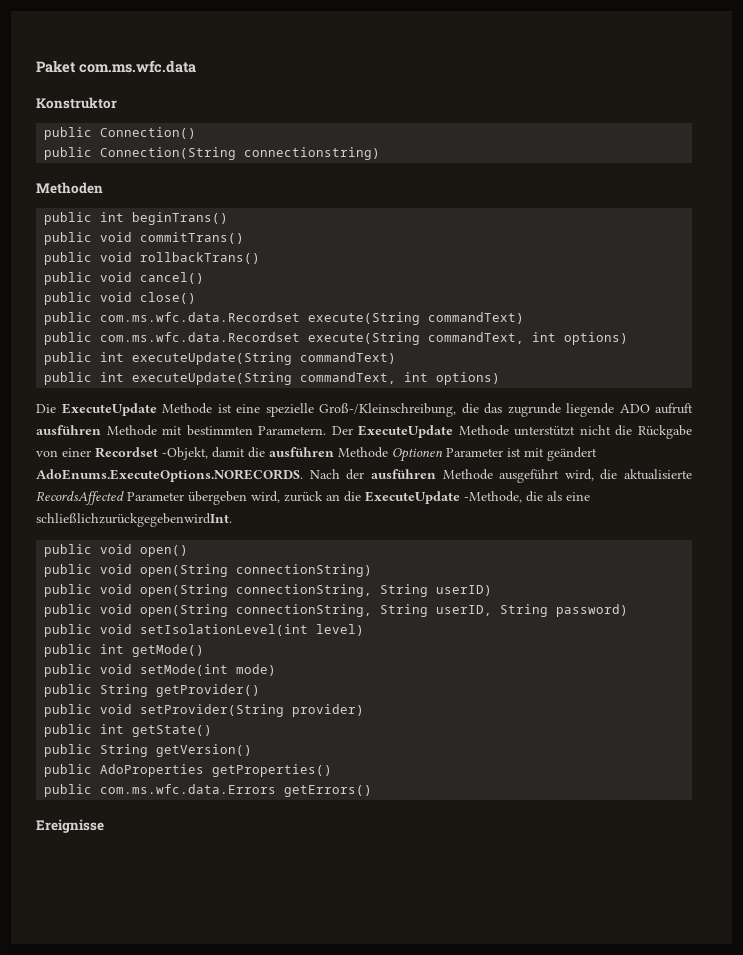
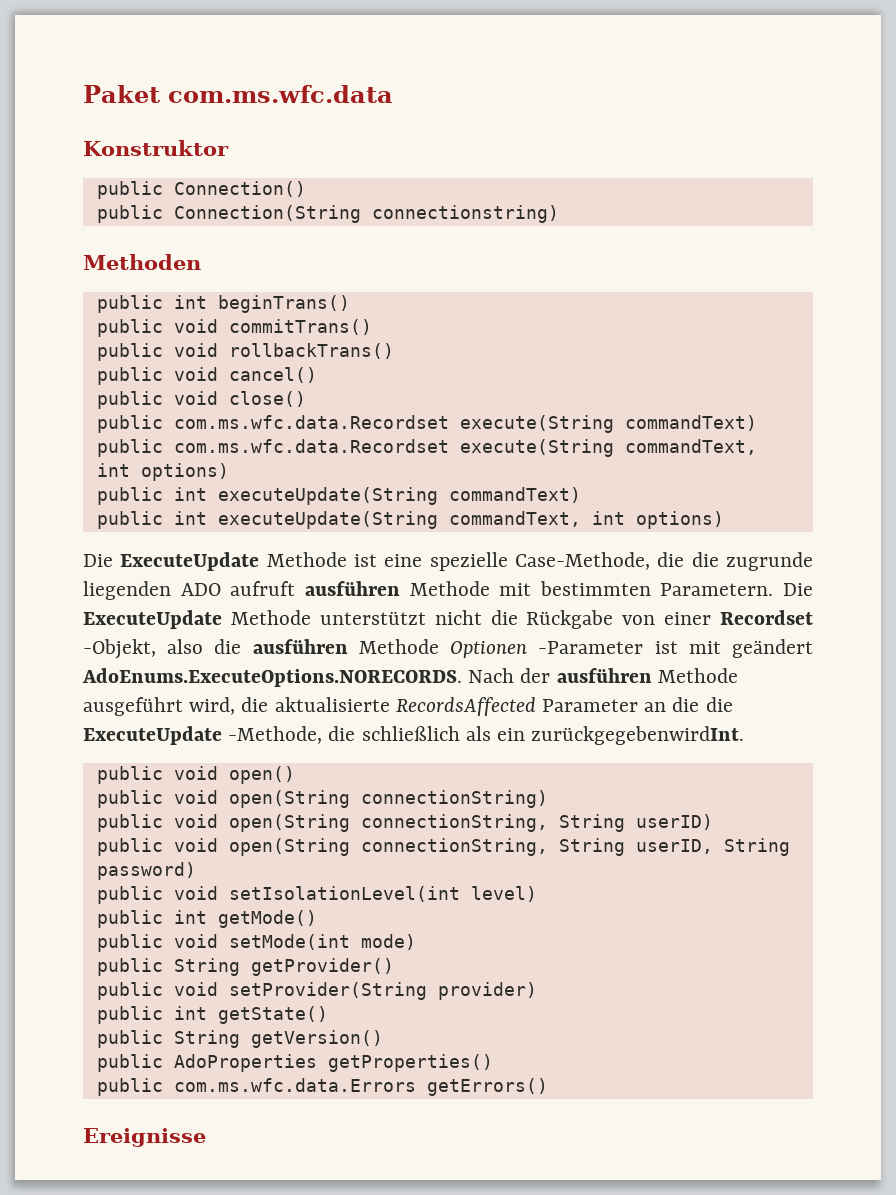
[319,403,614,417] Groß-/Kleinschreibung, die das zugrunde liegende -> [514,552,813,571] [83,581,171,600] Case-Methode, die die zugrunde liegenden
[331,426,353,435] Der -> [783,583,813,596] Die
[212,447,245,458] damit -> [167,639,204,654] also
[446,448,503,457] Parameter -> [538,641,644,654] -Parameter
[188,491,323,505] übergeben wird, zurück -> (639, 705) none
(361, 496) none -> [705,697,733,712] die
[547,491,590,501] [36,513,232,527] als eine schließlichzurückgegebenwirdInt. -> [361,726,745,745] schließlich als ein zurückgegebenwirdInt.

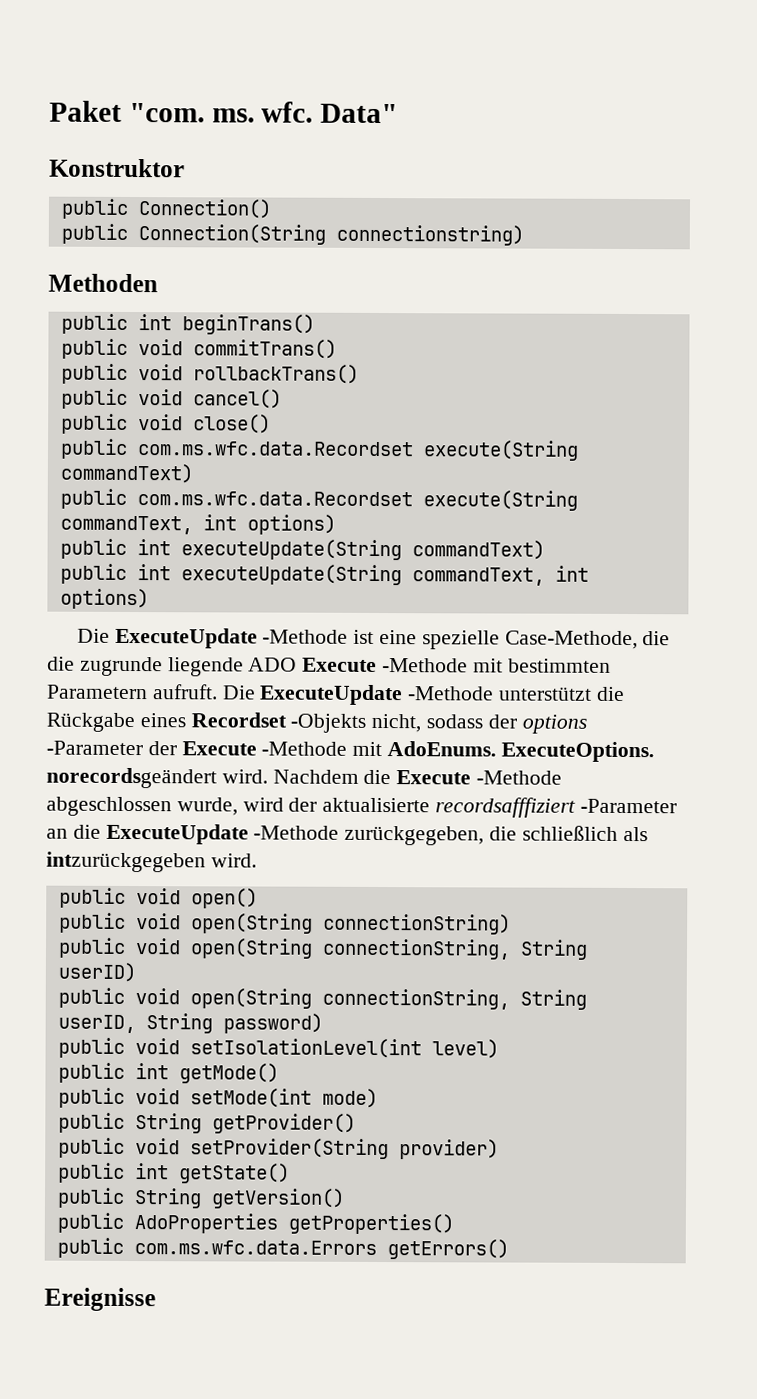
[167,85,393,103] com.ms.wfc.data -> [128,101,399,124] "com. ms. wfc. Data"
[266,552,347,567] Methode -> [262,629,349,644] -Methode
[83,581,813,600] [83,610,813,629] [83,639,813,659] [82,668,738,687] [83,697,733,716] [83,726,323,745] liegenden ADO aufruft ausführen Methode mit bestimmten Parametern. Die ExecuteUpdate Methode unterstützt nicht die Rückgabe von einer Recordset -Objekt, also die ausführen Methode Optionen -Parameter ist mit geändert AdoEnums.ExecuteOptions.NORECORDS. Nach der ausführen Methode ausgeführt wird, die aktualisierte RecordsAffected Parameter an die die ExecuteUpdate -Methode, -> [167,657,611,677] [47,684,625,706] [46,712,587,734] [46,740,654,763] [46,767,563,789] [46,796,677,818] [46,823,485,846] liegende ADO Execute -Methode mit bestimmten Parametern aufruft. Die ExecuteUpdate -Methode unterstützt die Rückgabe eines Recordset -Objekts nicht, sodass der options -Parameter der Execute -Methode mit AdoEnums. ExecuteOptions. norecordsgeändert wird. Nachdem die Execute -Methode abgeschlossen wurde, wird der aktualisierte recordsafffiziert -Parameter an die ExecuteUpdate -Methode zurückgegeben,
[497,726,745,745] ein zurückgegebenwirdInt. -> [46,851,257,873] intzurückgegeben wird.

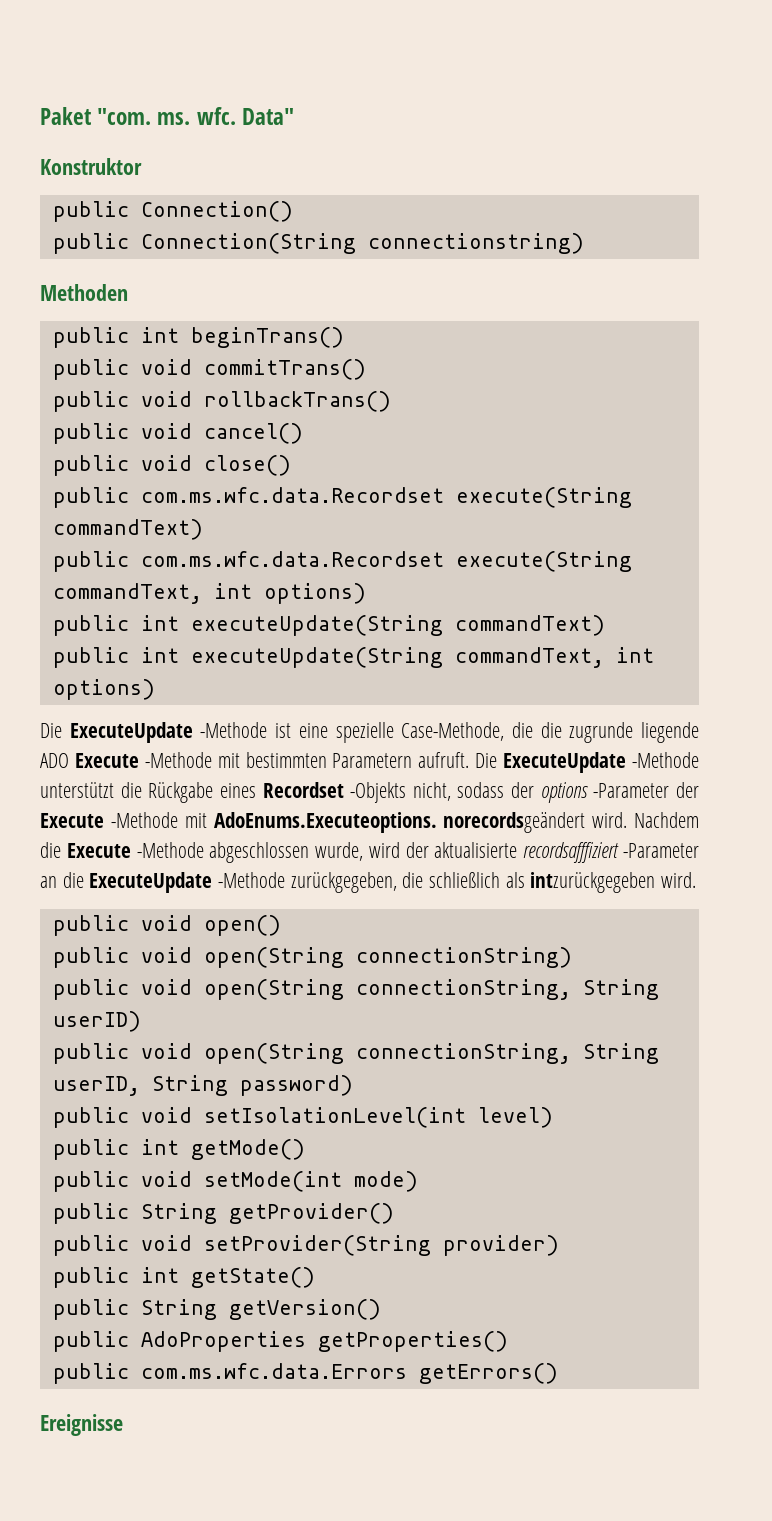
[387,741,654,763] AdoEnums. ExecuteOptions. -> [213,812,437,833] AdoEnums.Executeoptions.

